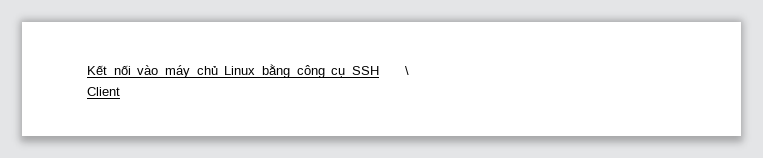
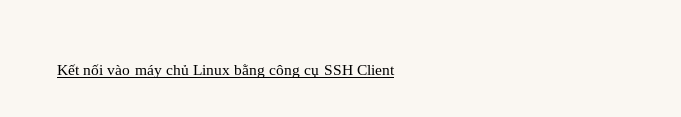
[405,66,409,75] // \ -> (395, 70) none

